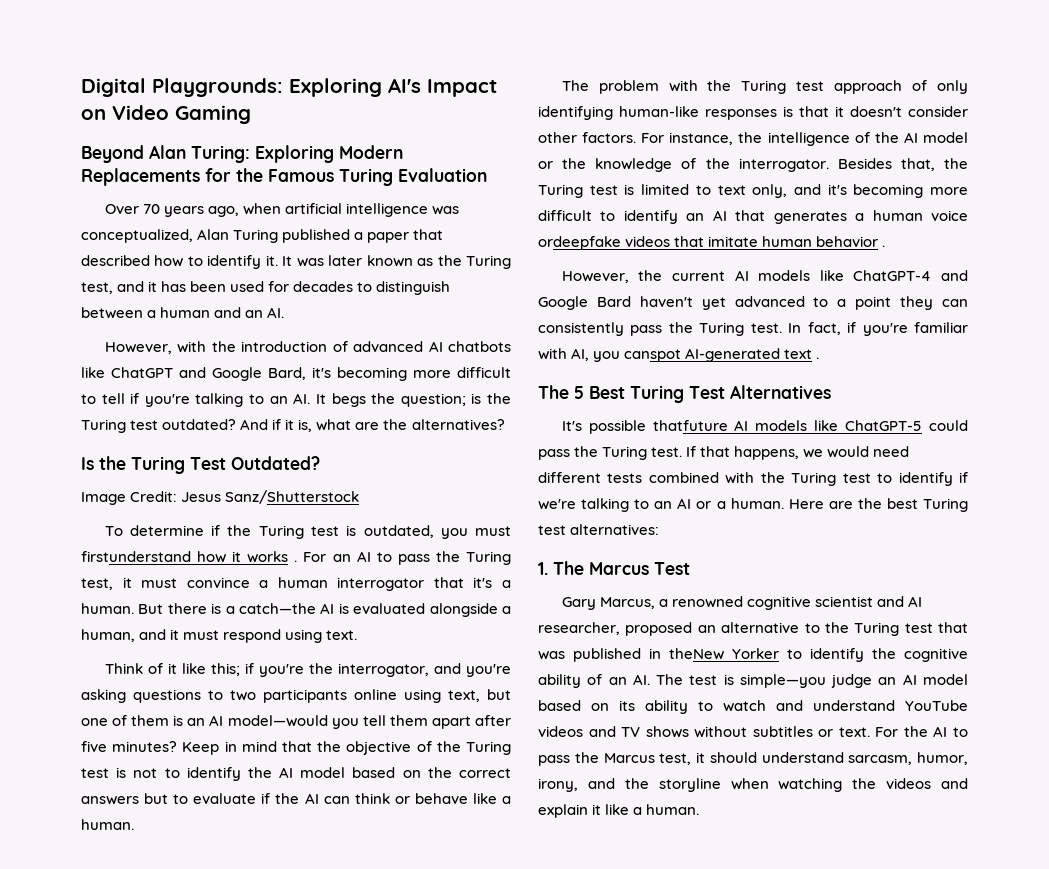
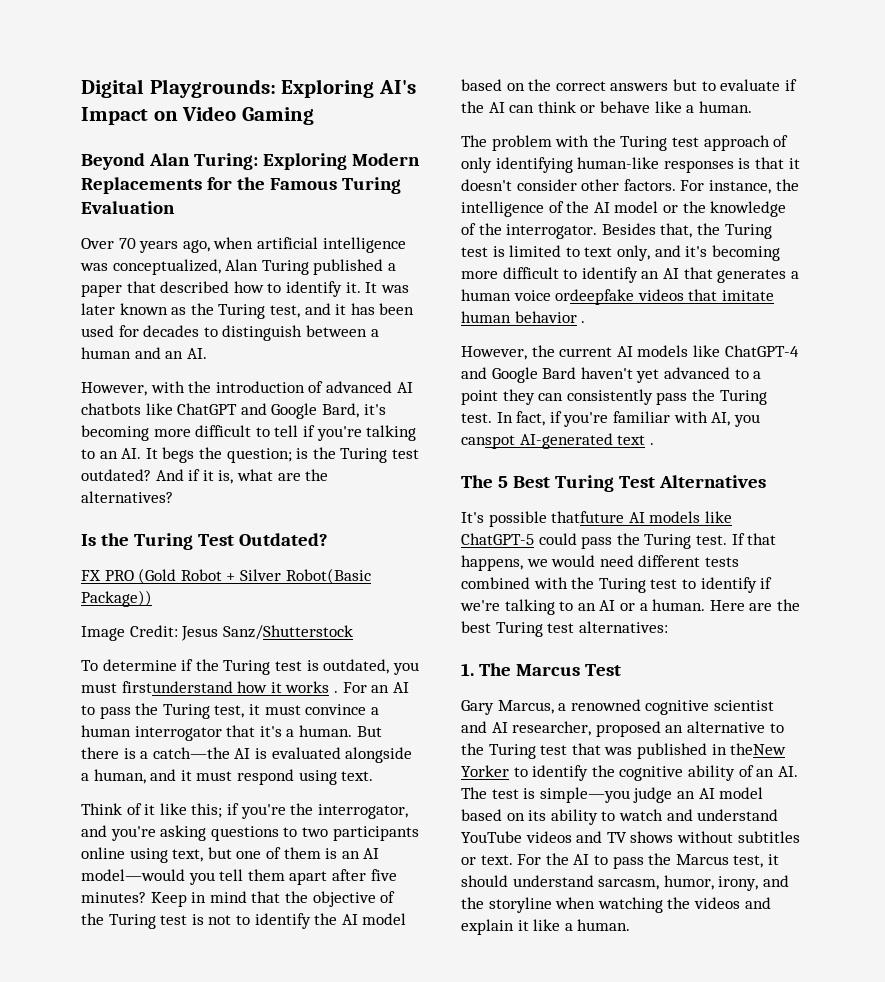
(320, 463) none -> [81,568,371,584] [81,590,152,607] // FX PRO (Gold Robot + Silver Robot(Basic Package))

